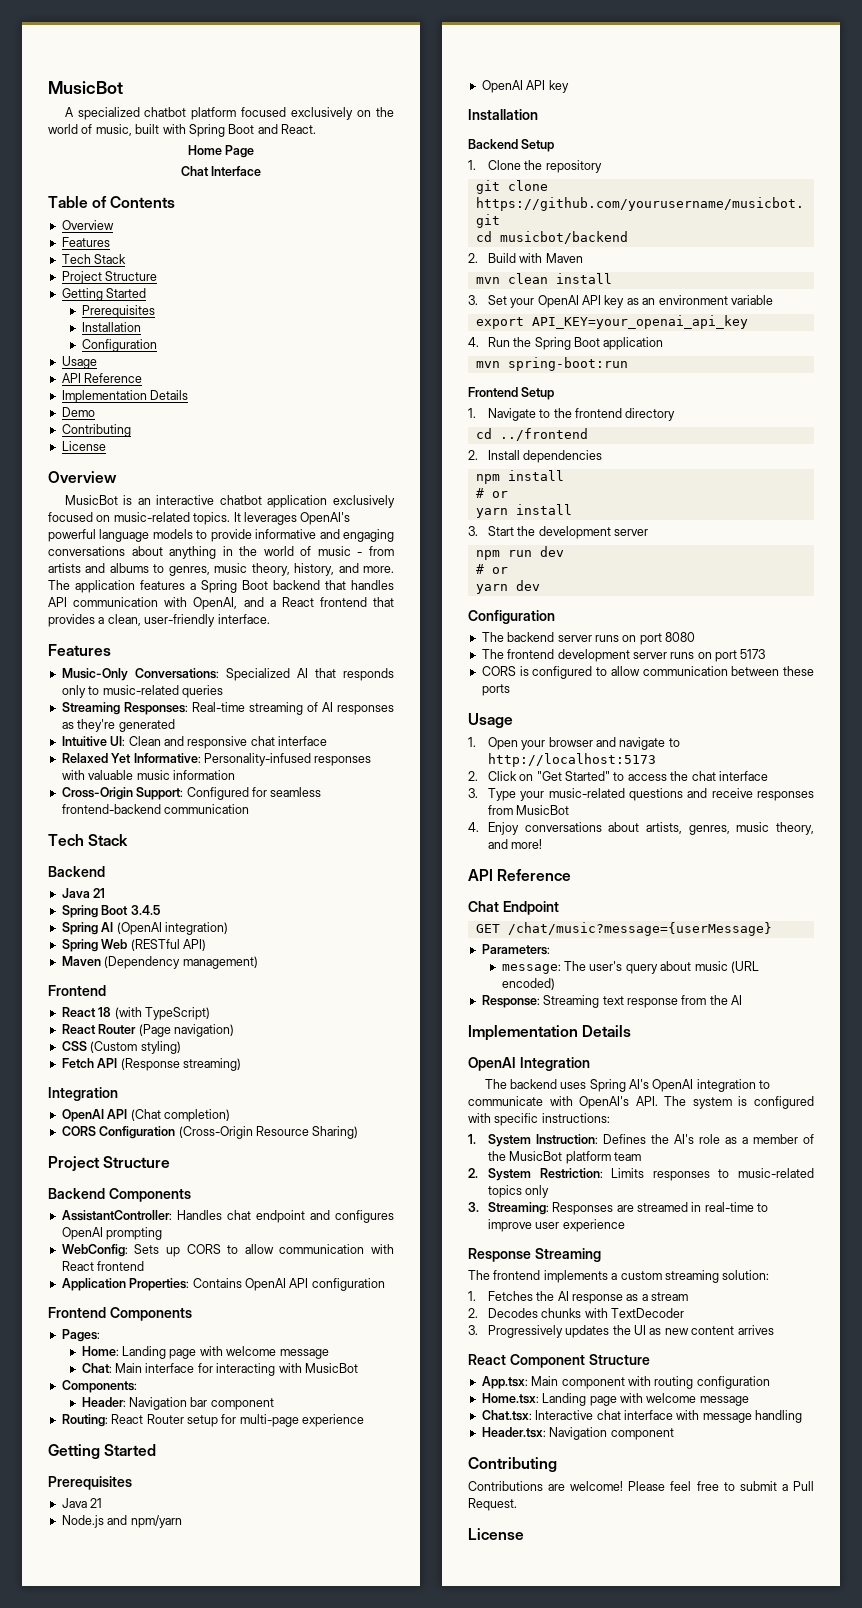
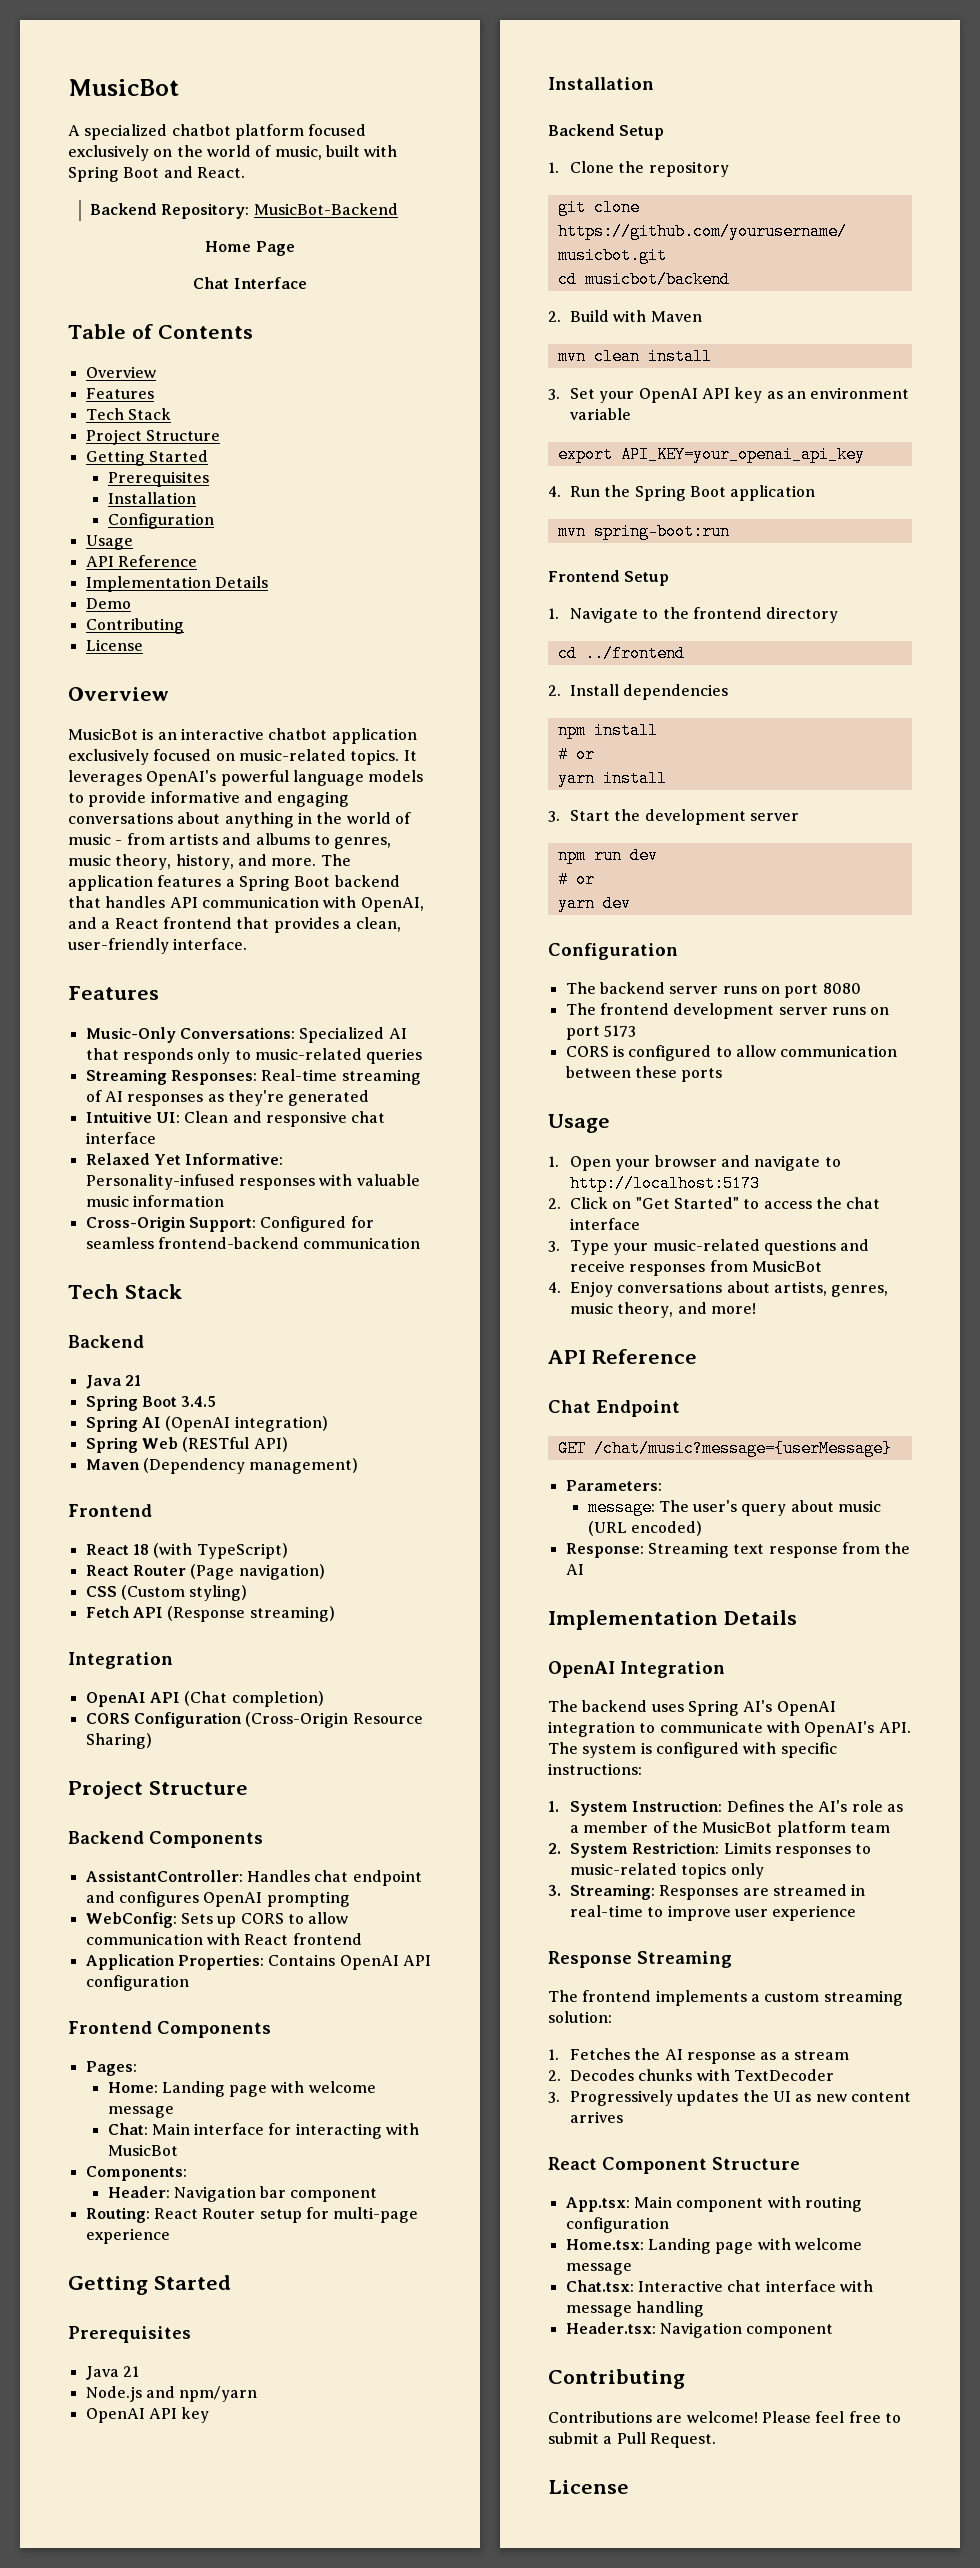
(316, 129) none -> [89,203,398,219] // Backend Repository: MusicBot-Backend

